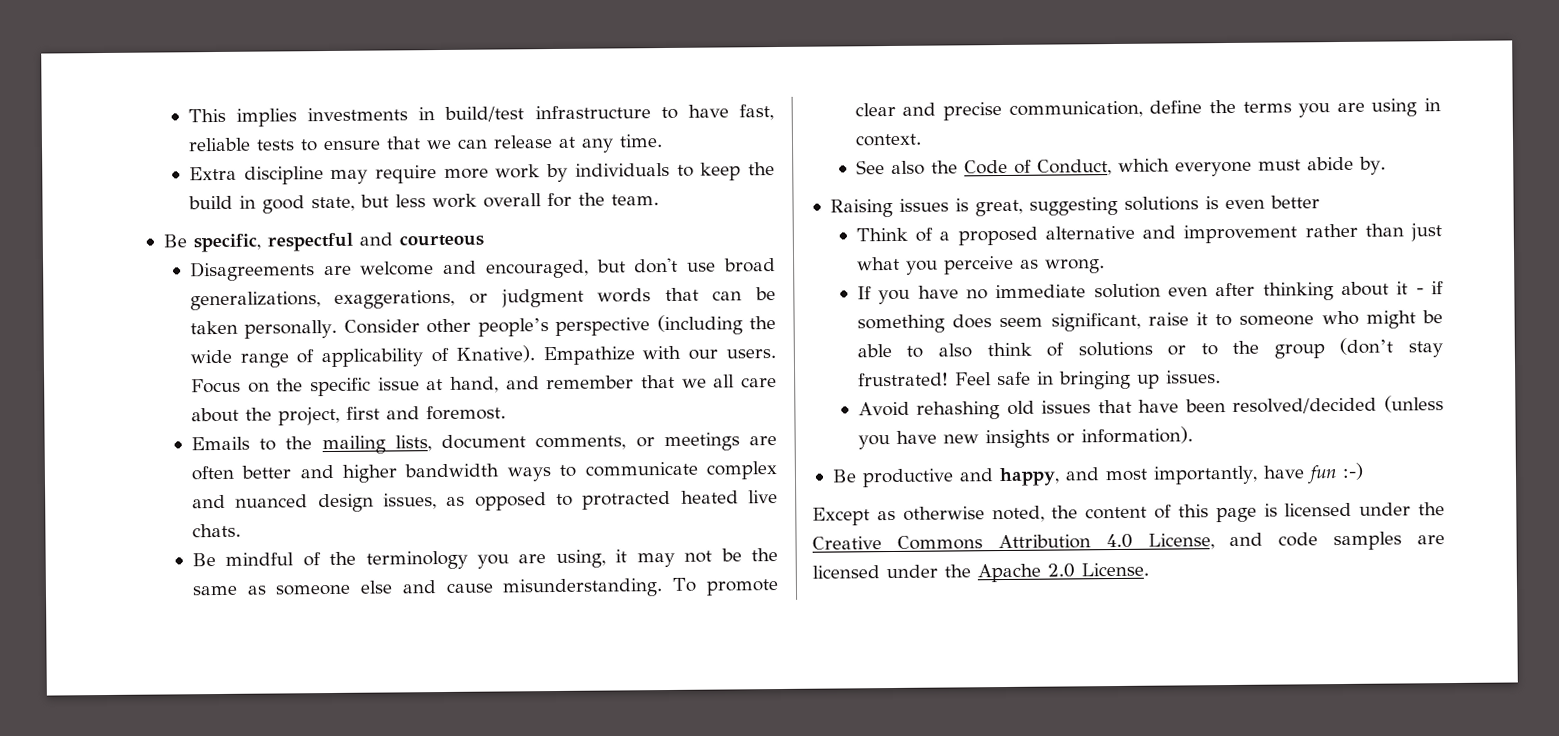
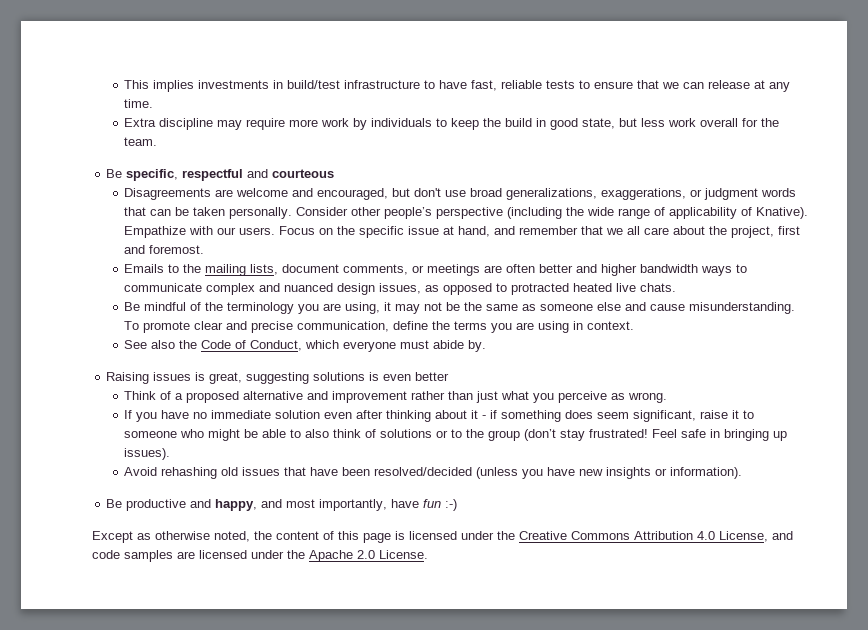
[1165,370,1221,384] issues. -> [124,448,171,460] issues).

